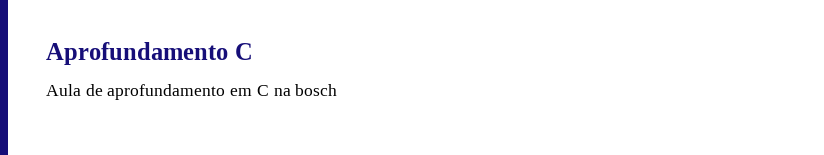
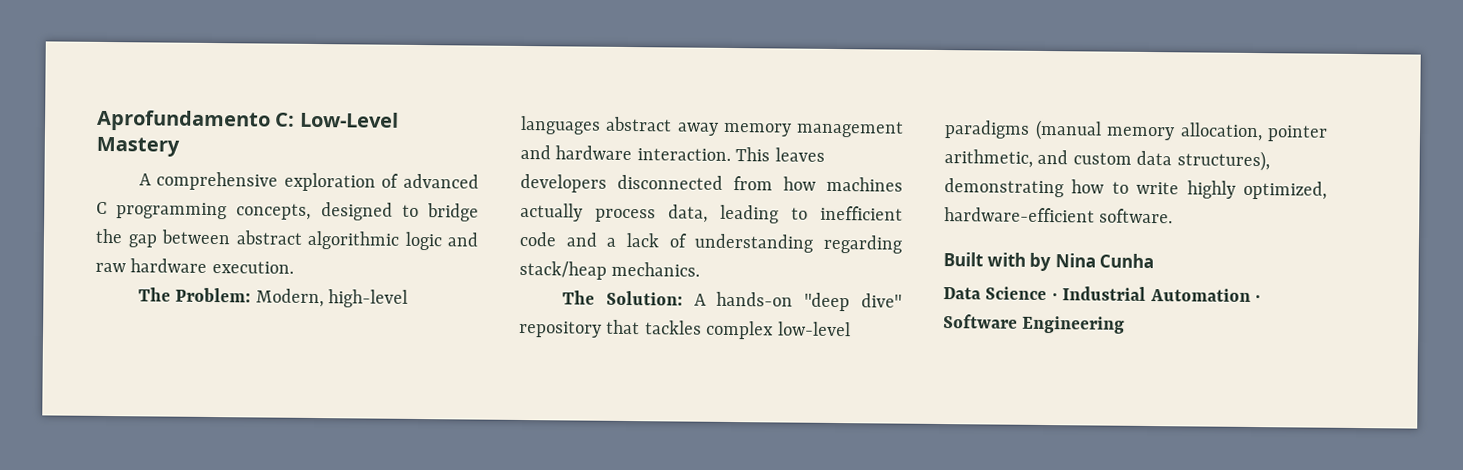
[234,43,253,60] [46,84,338,100] C // Aula de aprofundamento em C na bosch -> [275,111,399,128] [96,136,180,157] [138,171,479,192] [96,201,479,222] [95,228,479,251] [95,258,294,274] [137,287,409,308] [520,115,904,138] [520,144,825,162] [520,173,903,193] [520,202,903,224] [519,231,903,254] [519,260,701,280] [561,290,902,312] [519,319,851,340] [944,119,1328,142] [944,149,1270,172] [944,178,1327,200] [944,207,1174,224] [943,252,1155,272] [943,286,1261,303] [943,314,1126,334] C: Low-Level Mastery // A comprehensive exploration of advanced C programming concepts, designed to bridge the gap between abstract algorithmic logic and raw hardware execution. // The Problem: Modern, high-level languages abstract away memory management and hardware interaction. This leaves developers disconnected from how machines actually process data, leading to inefficient code and a lack of understanding regarding stack/heap mechanics. // The Solution: A hands-on "deep dive" repository that tackles complex low-level paradigms (manual memory allocation, pointer arithmetic, and custom data structures), demonstrating how to write highly optimized, hardware-efficient software. // Built with by Nina Cunha // Data Science · Industrial Automation · Software Engineering

